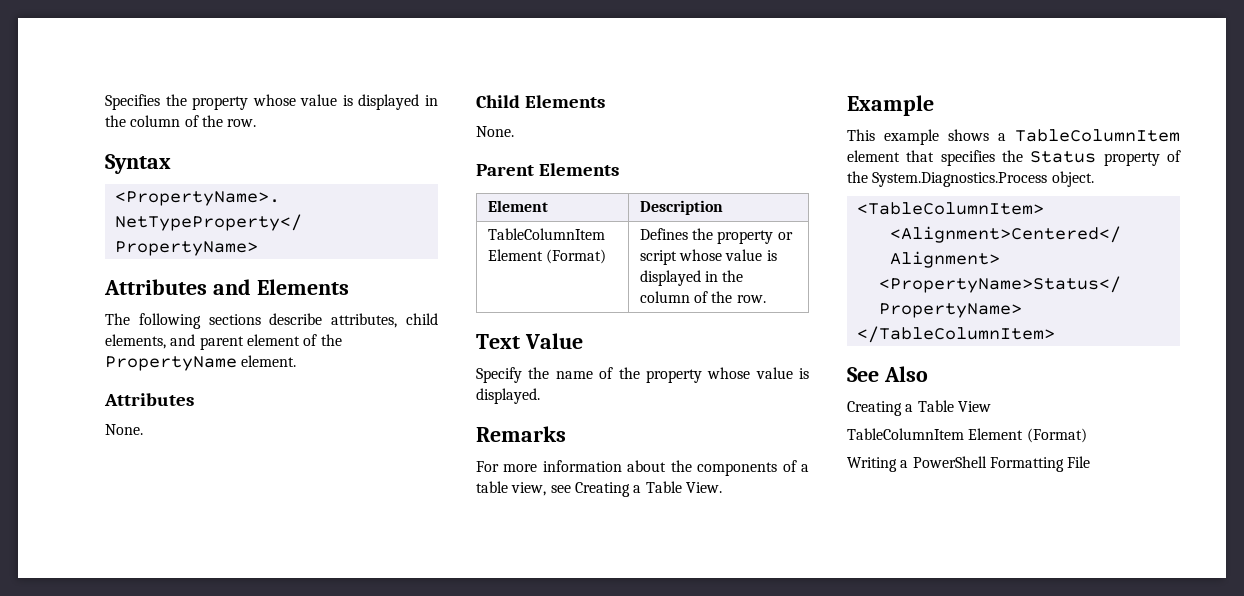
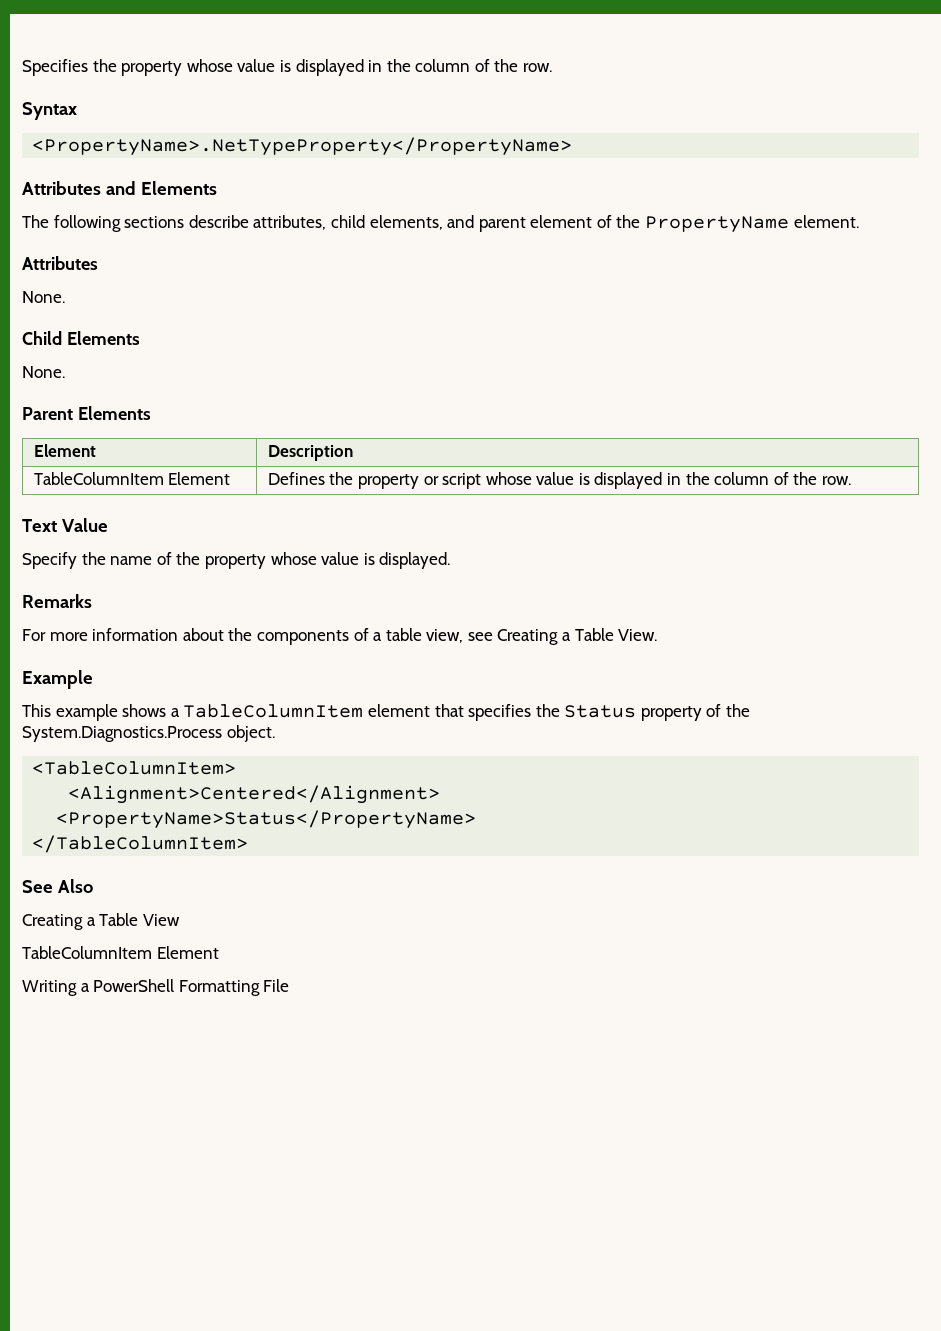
[546,249,607,264] (Format) -> (231, 478) none
[1026,428,1087,443] (Format) -> (219, 952) none

